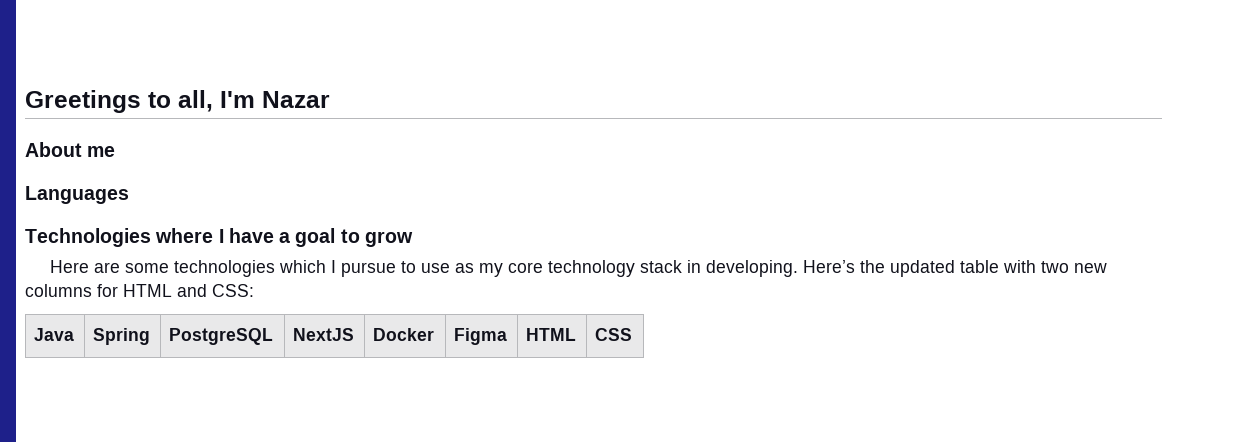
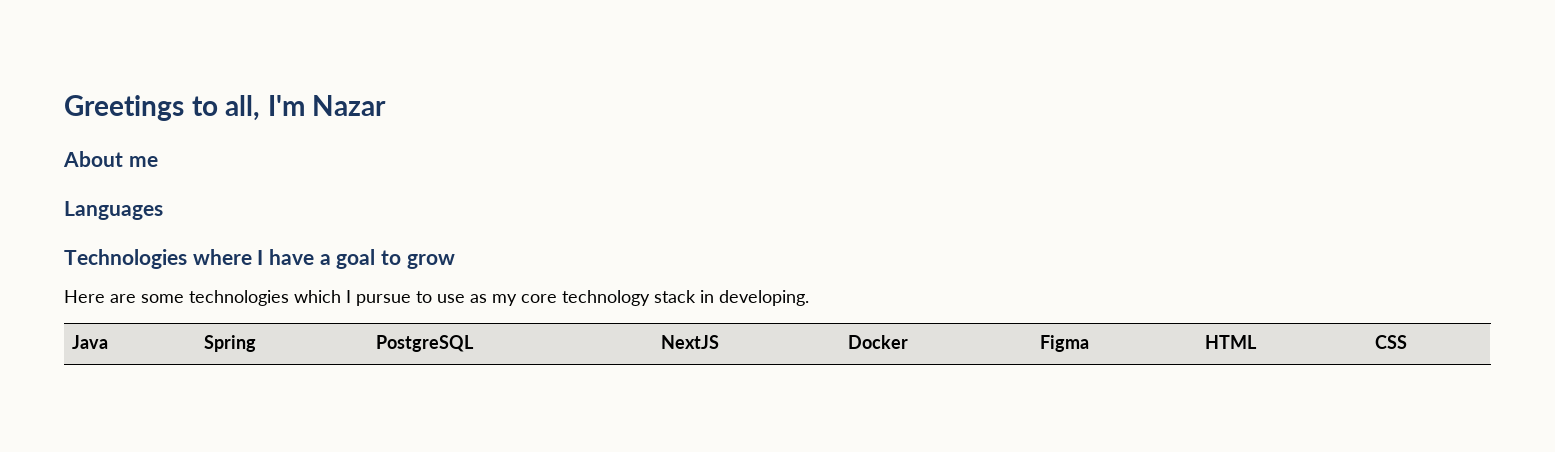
[803,260,1108,277] [25,284,254,297] Here’s the updated table with two new columns for HTML and CSS: -> (809, 298) none

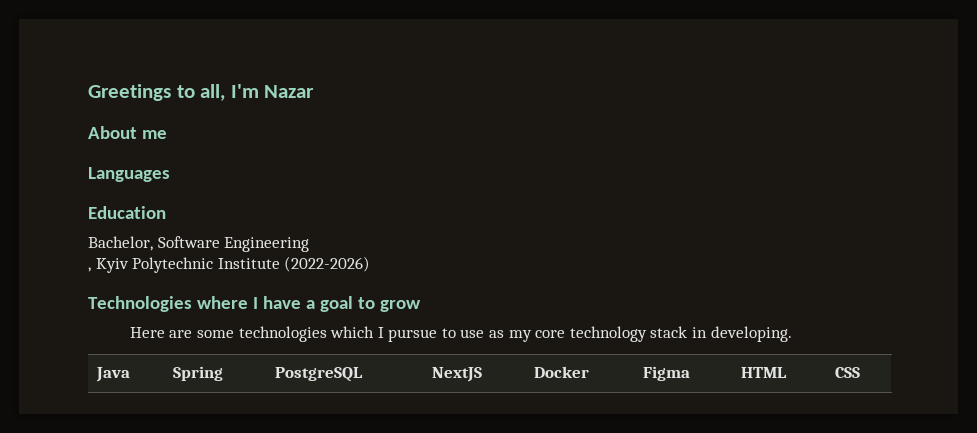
(163, 210) none -> [88,206,166,219] [88,236,310,252] [88,256,371,273] // Education // Bachelor, Software Engineering // , Kyiv Polytechnic Institute (2022-2026)

